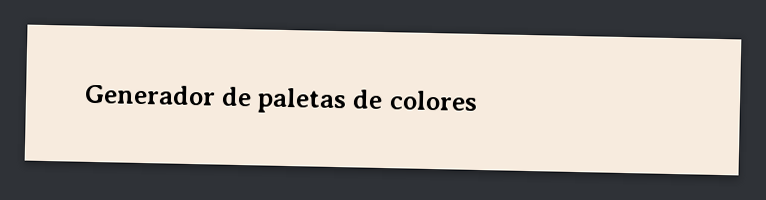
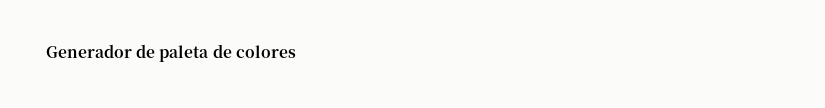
[257,87,348,115] paletas -> [159,45,210,62] paleta

